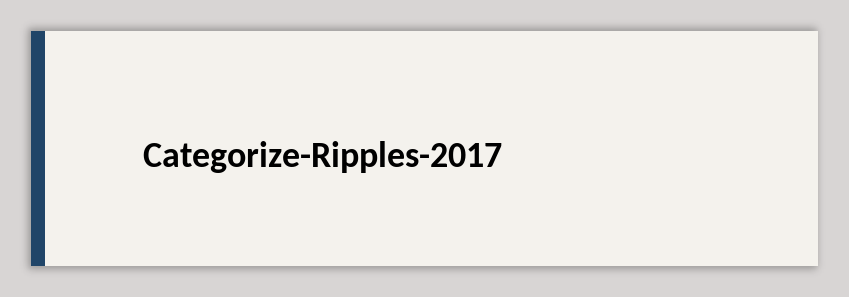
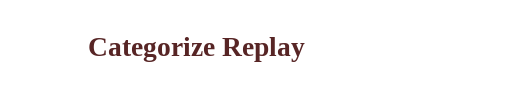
[143,141,502,173] Categorize-Ripples-2017 -> [88,37,306,62] Categorize Replay

